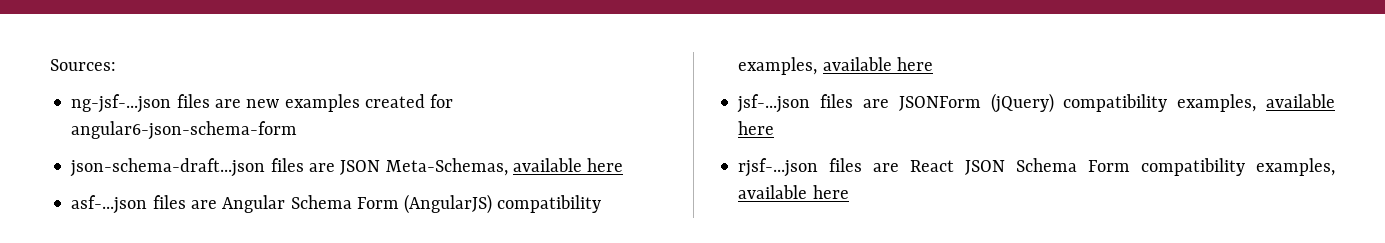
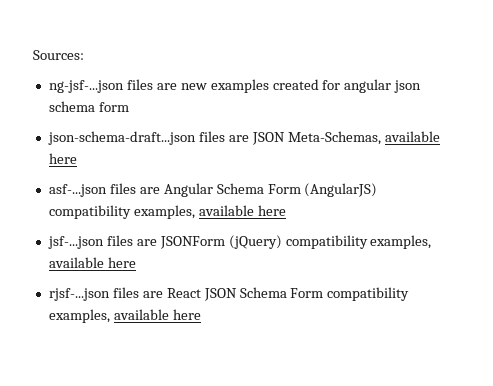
[71,121,298,140] angular6-json-schema-form -> [344,79,422,93] [48,101,129,112] angular json schema form

